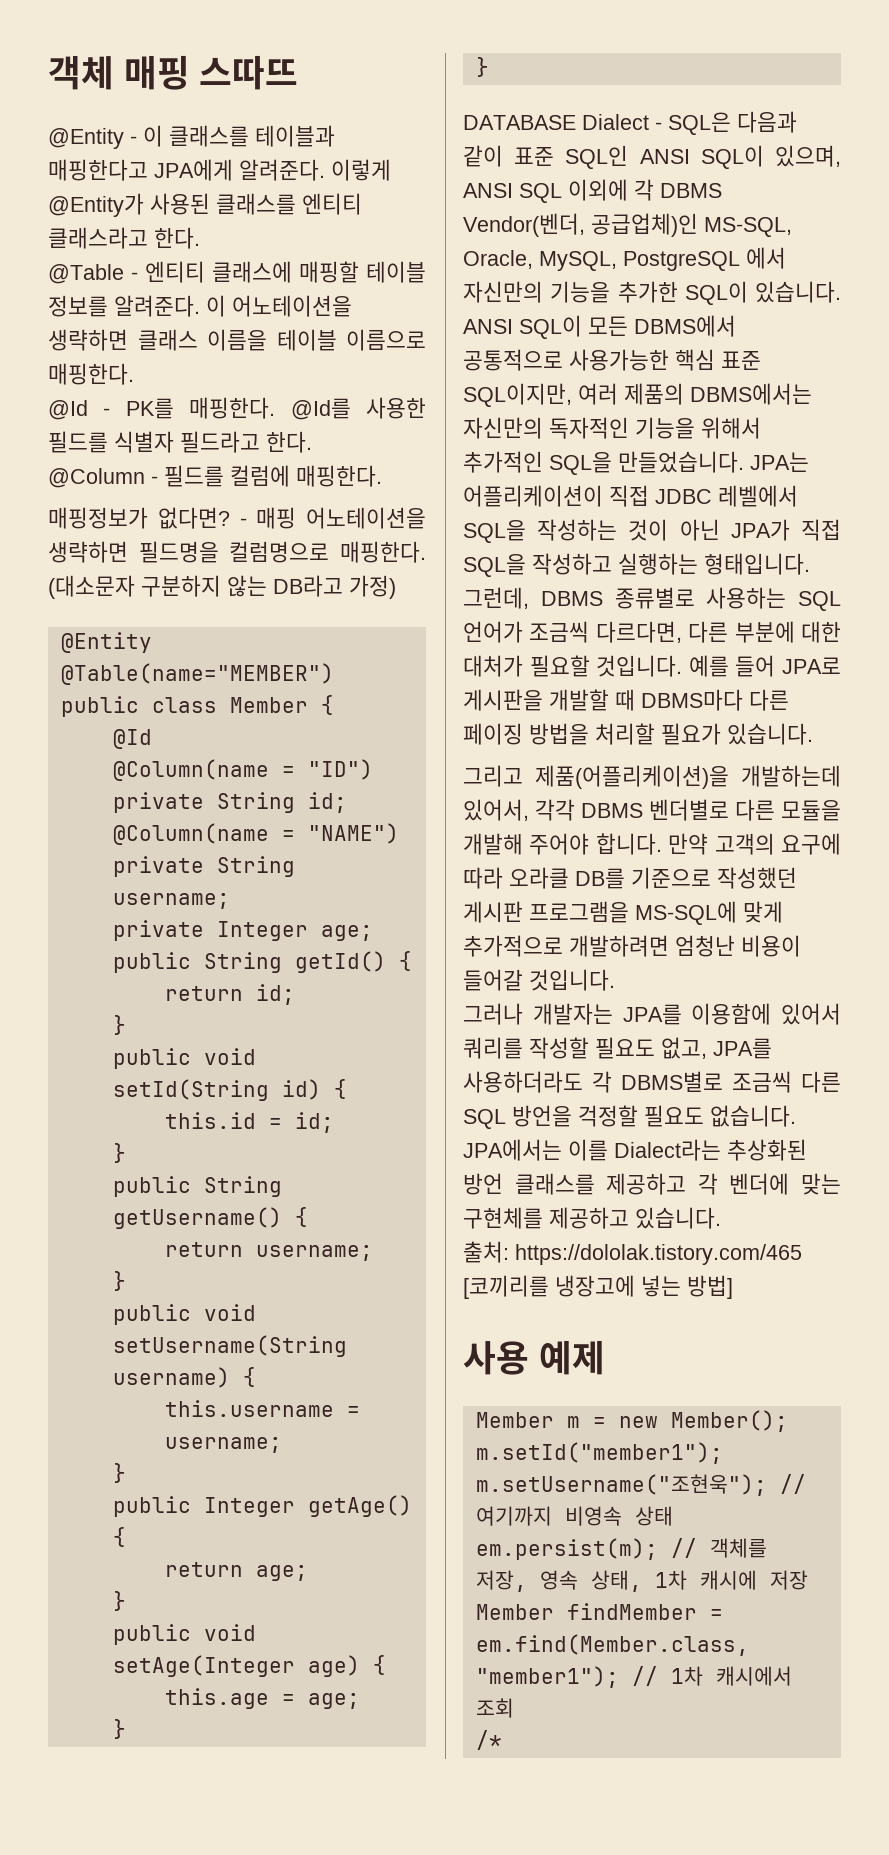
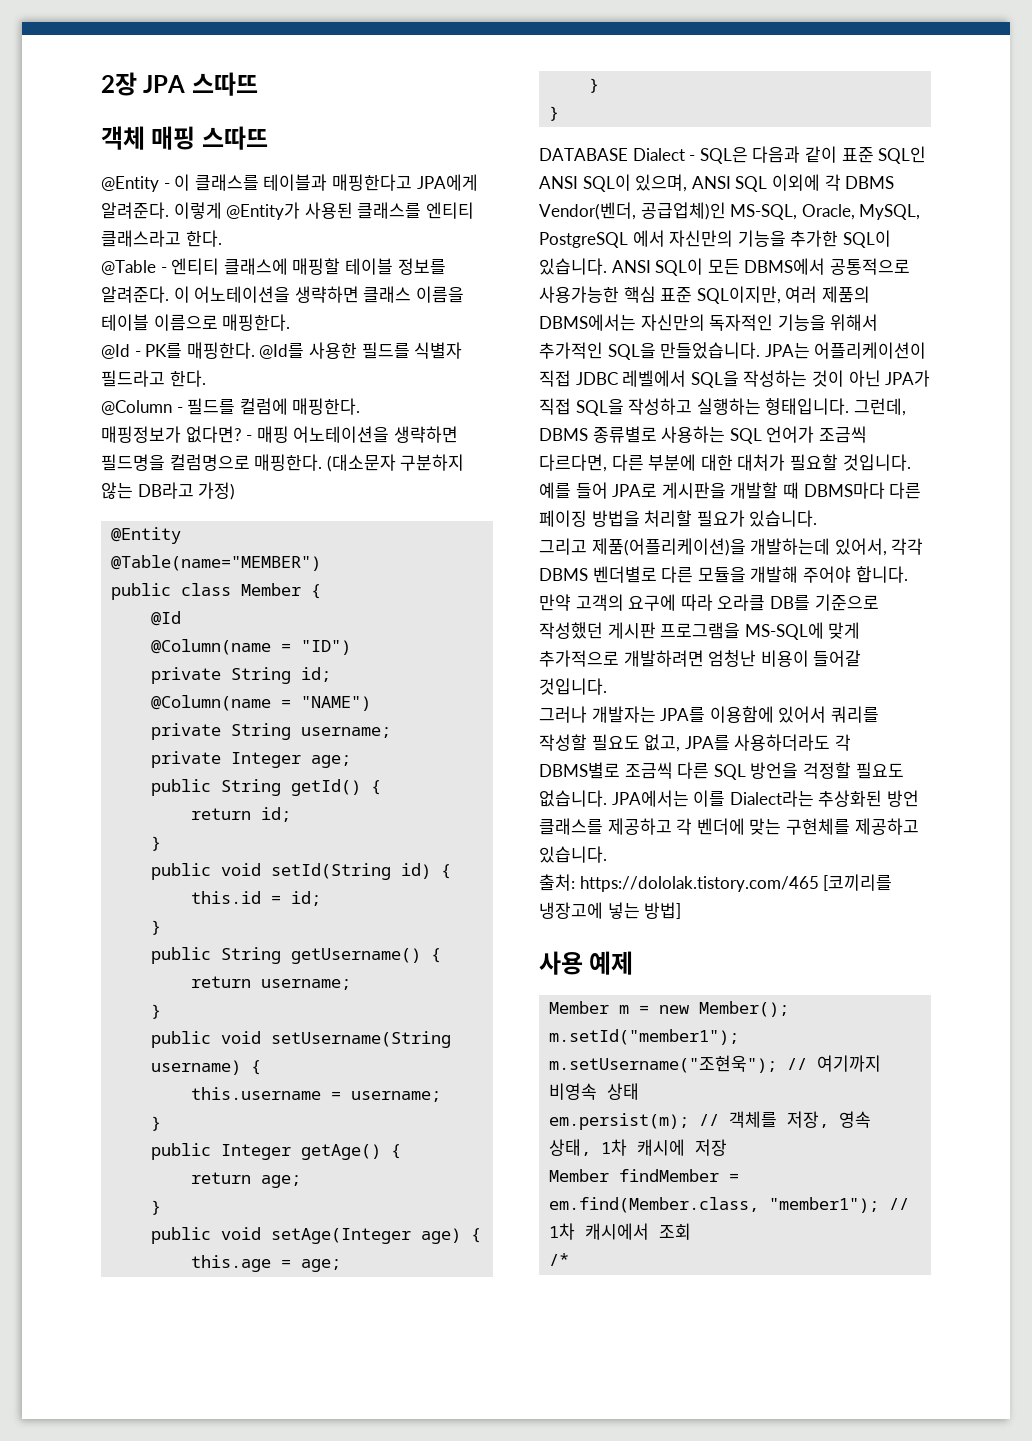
(48, 72) none -> [101,72,258,96] 2장 JPA 스따뜨 //

